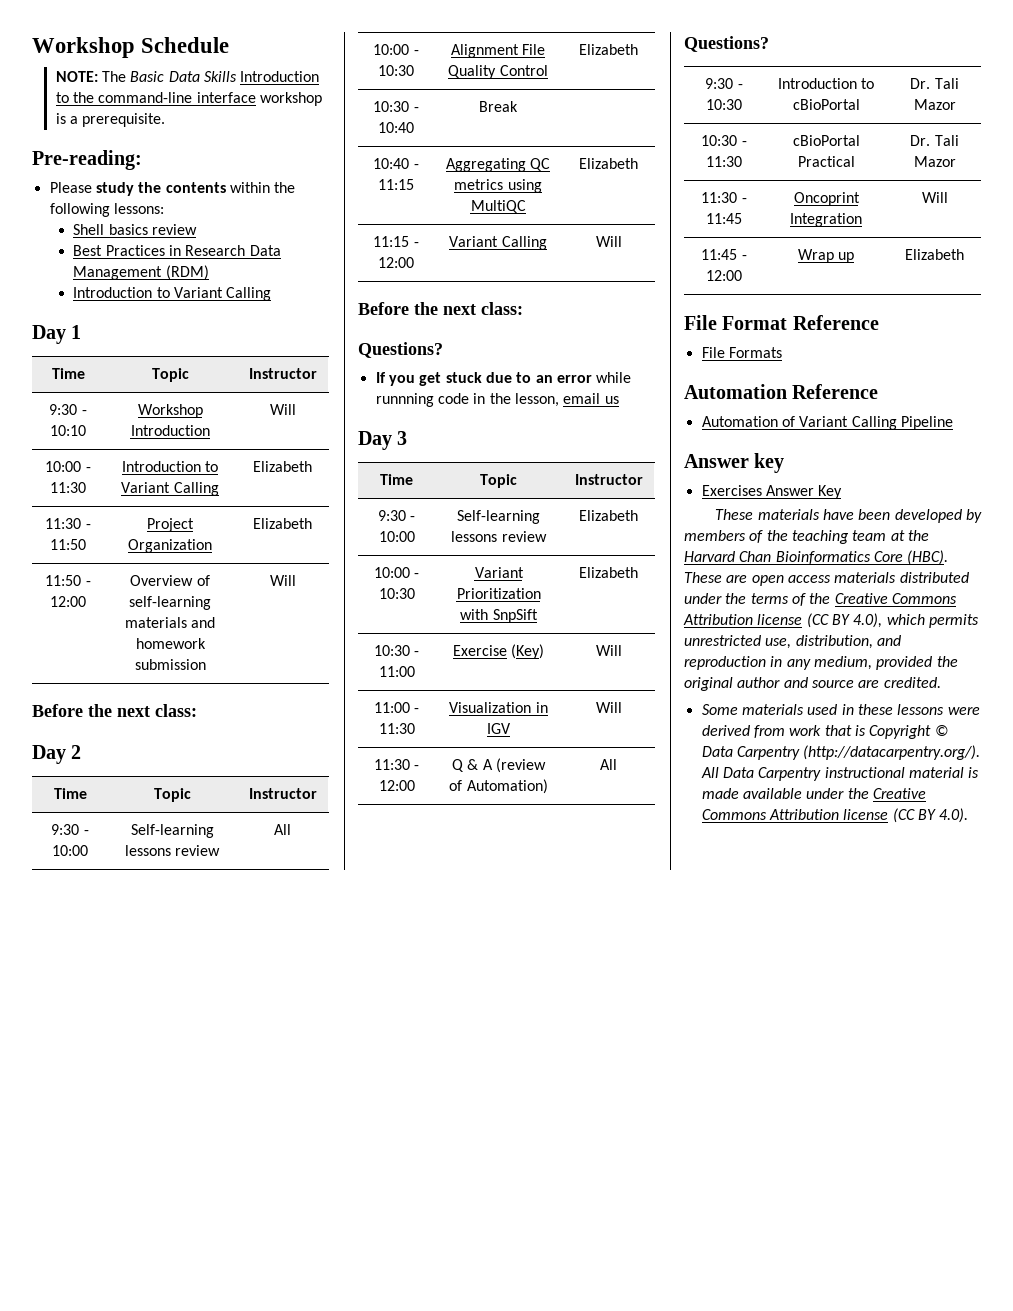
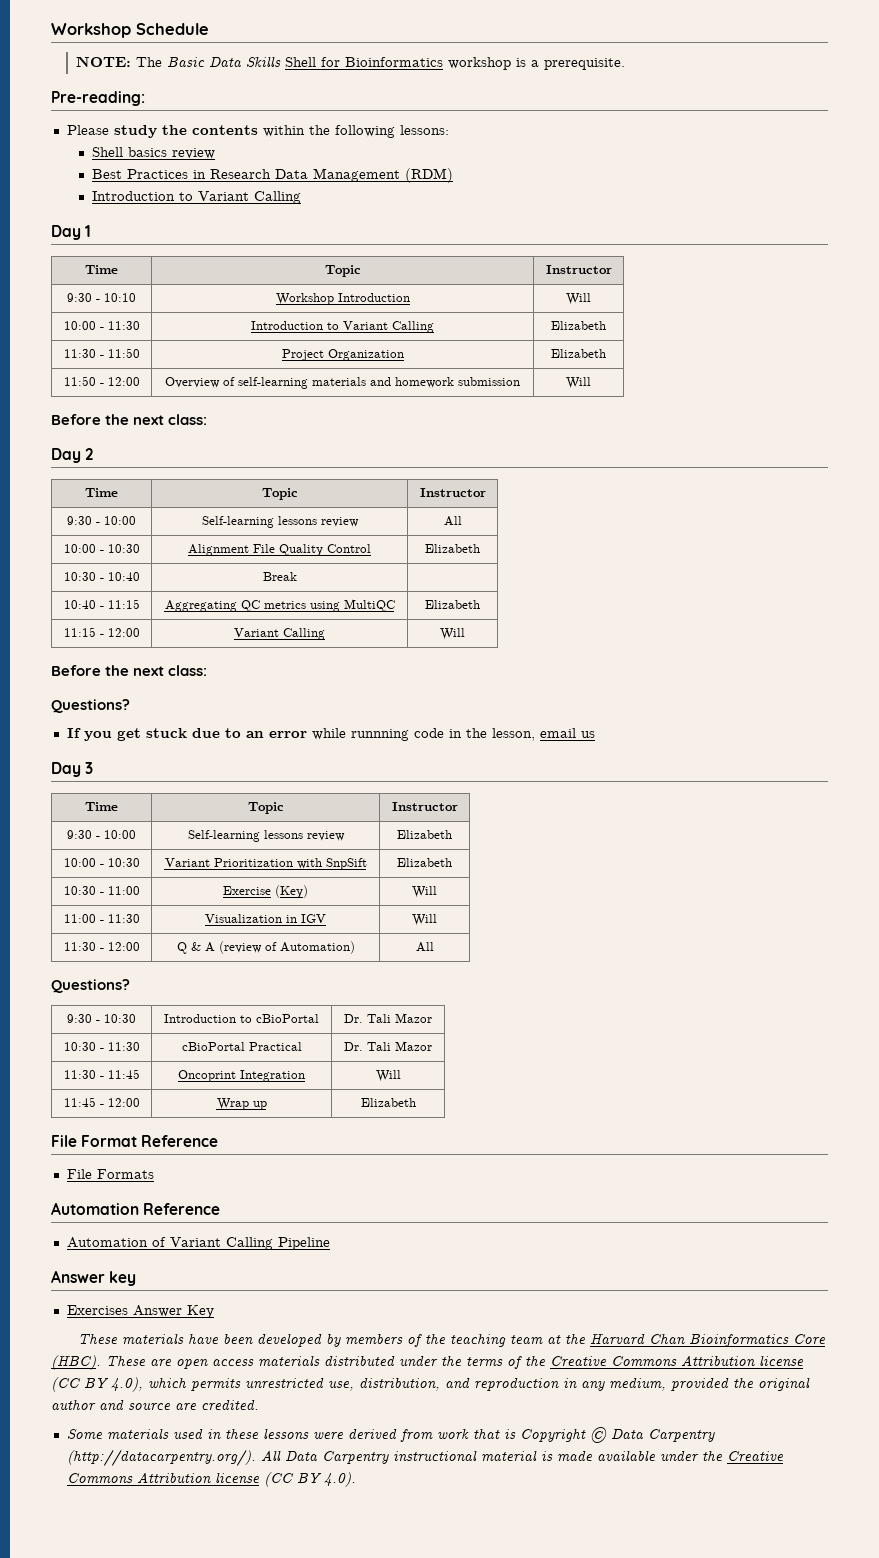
[240,71,320,82] [55,92,256,103] Introduction to the command-line interface -> [285,57,444,67] Shell for Bioinformatics

